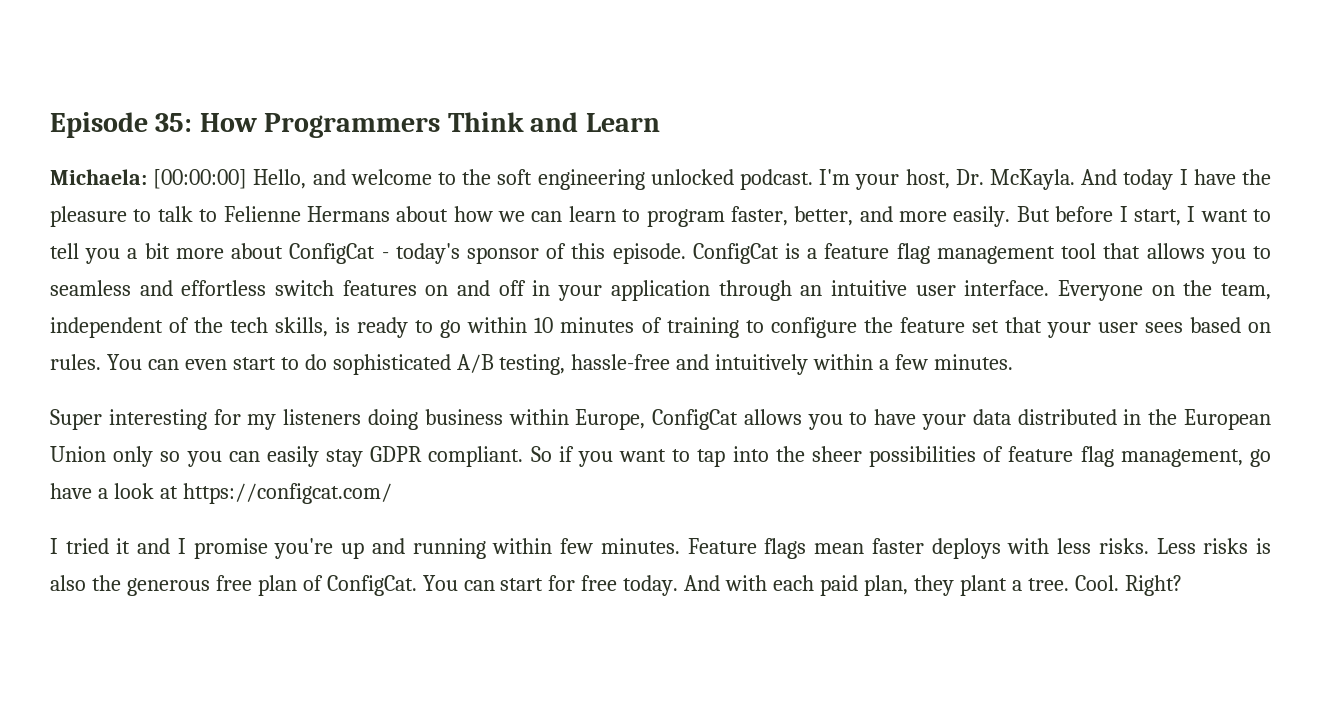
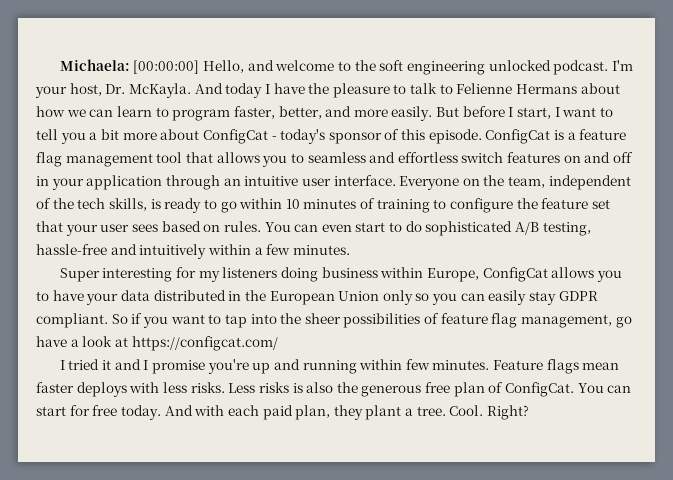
[50,112,660,138] Episode 35: How Programmers Think and Learn // -> (59, 65) none

